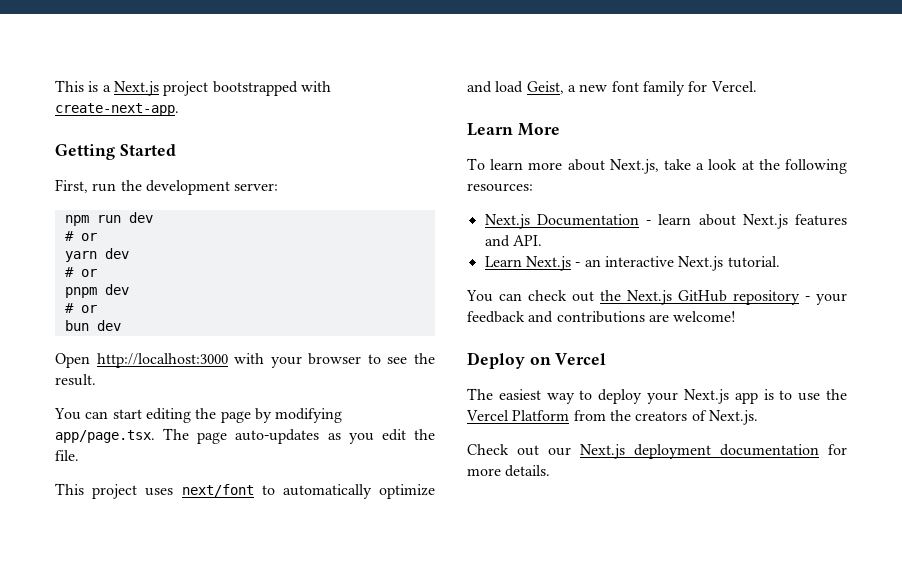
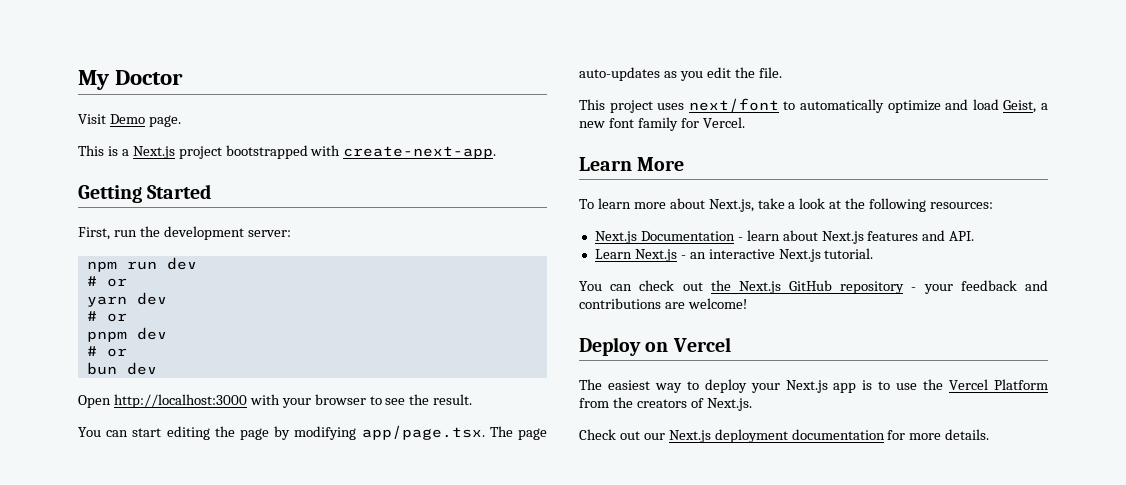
(55, 86) none -> [78,70,184,90] [78,114,181,127] My Doctor // Visit Demo page. //

